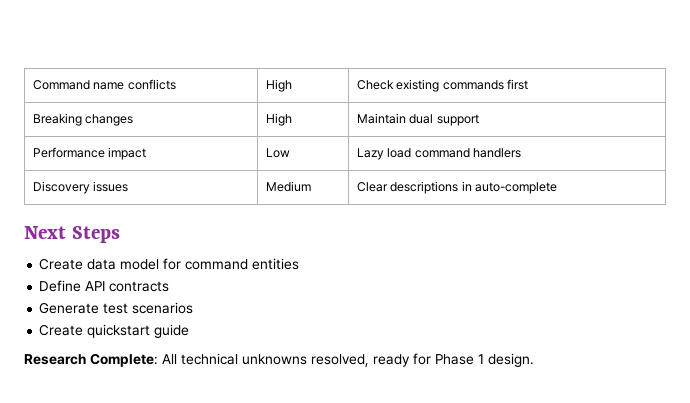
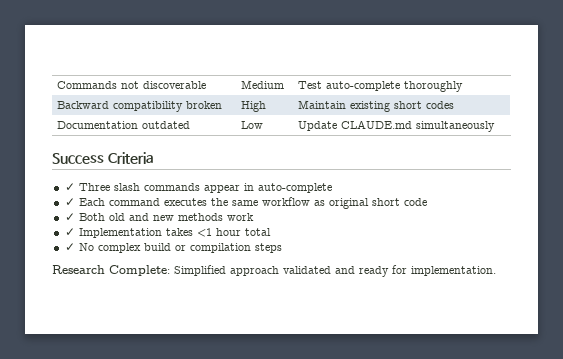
[32,79,176,90] [265,79,292,92] [356,79,528,92] [32,113,134,126] [265,113,292,126] [356,113,479,126] [32,147,147,160] [265,148,290,158] [356,148,521,160] [32,181,129,194] [265,181,311,192] [356,181,557,194] [24,226,120,243] [39,258,300,270] [39,280,170,292] [39,302,194,314] [39,324,190,338] [24,353,534,367] Command name conflicts | High | Check existing commands first // Breaking changes | High | Maintain dual support // Performance impact | Low | Lazy load command handlers // Discovery issues | Medium | Clear descriptions in auto-complete // Next Steps // Create data model for command entities // Define API contracts // Generate test scenarios // Create quickstart guide // Research Complete: All technical unknowns resolved, ready for Phase 1 design. -> [57,81,207,89] [241,80,285,89] [298,81,464,92] [57,101,223,112] [241,101,267,112] [298,100,455,112] [57,121,191,129] [241,121,264,129] [298,120,496,132] [52,152,154,164] [64,183,332,193] [64,197,427,209] [64,213,254,221] [64,228,271,238] [64,243,282,253] [52,265,496,277] Commands not discoverable | Medium | Test auto-complete thoroughly // Backward compatibility broken | High | Maintain existing short codes // Documentation outdated | Low | Update CLAUDE.md simultaneously // Success Criteria // ✓ Three slash commands appear in auto-complete // ✓ Each command executes the same workflow as original short code // ✓ Both old and new methods work // ✓ Implementation takes <1 hour total // ✓ No complex build or compilation steps // Research Complete: Simplified approach validated and ready for implementation.

